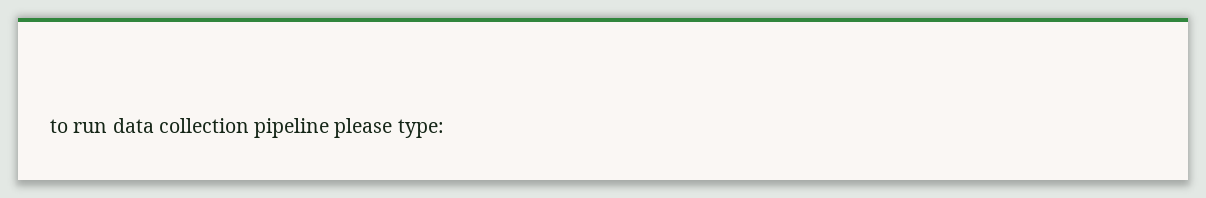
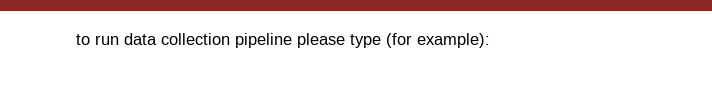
[397,119,444,138] type: -> [350,33,490,48] type (for example):

